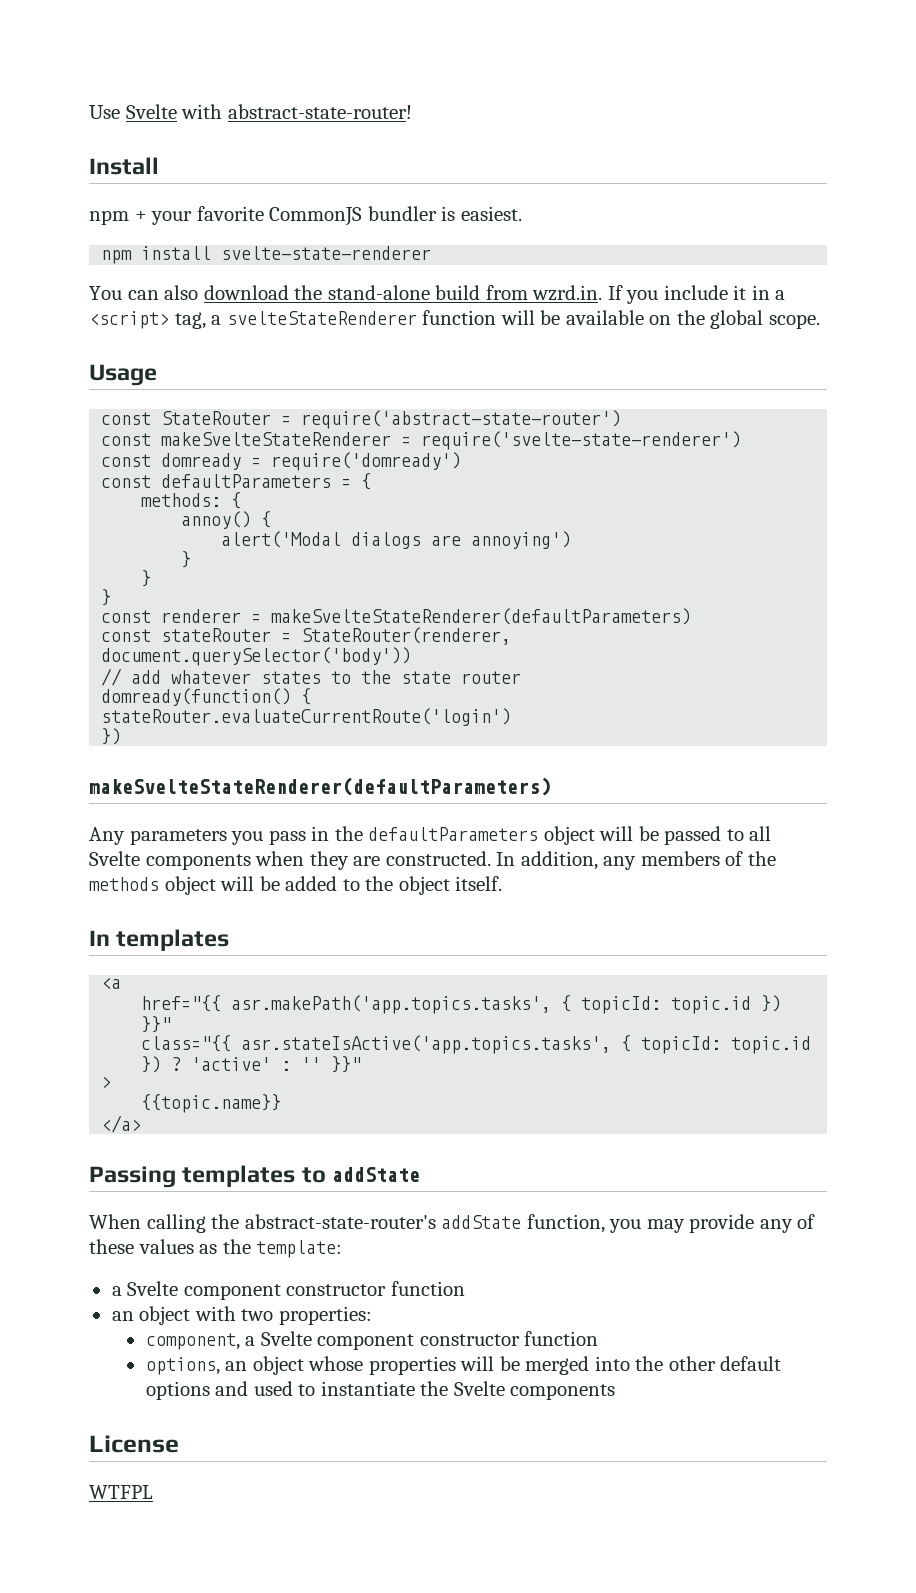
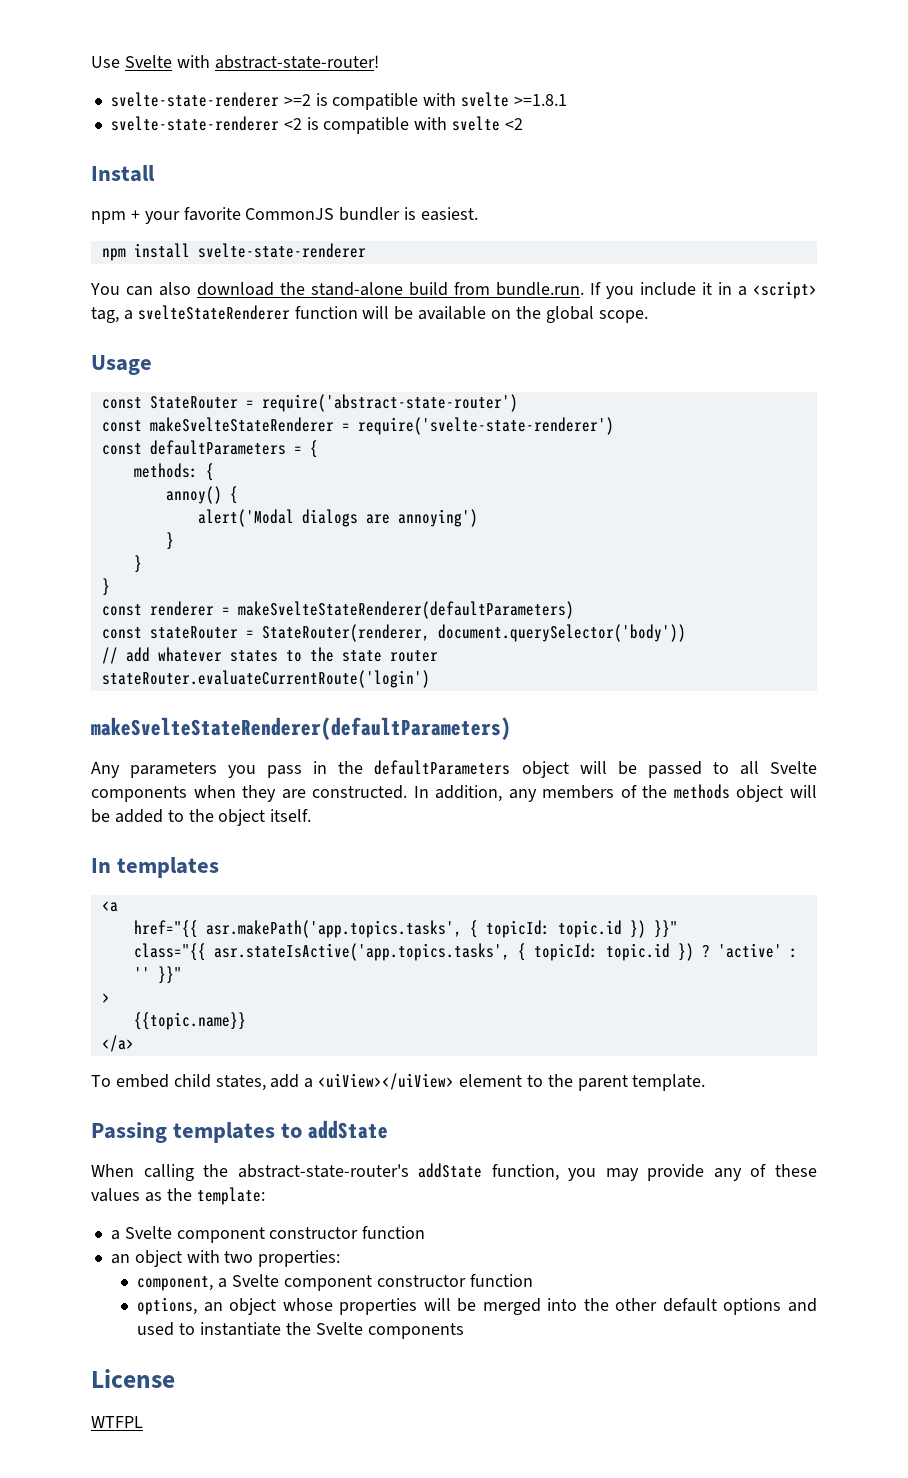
(412, 111) none -> [110,92,567,110] [110,116,523,134] // svelte-state-renderer >=2 is compatible with svelte >=1.8.1 // svelte-state-renderer <2 is compatible with svelte <2
[532,285,603,301] wzrd.in. -> [496,282,584,296] bundle.run.
[101,452,462,471] // const domready = require('domready') -> (614, 426) none
[101,688,312,706] // domready(function() { -> (438, 656) none
[101,728,122,745] // }) -> (430, 679) none
(142, 1124) none -> [91,1073,706,1091] // To embed child states, add a <uiView></uiView> element to the parent template.

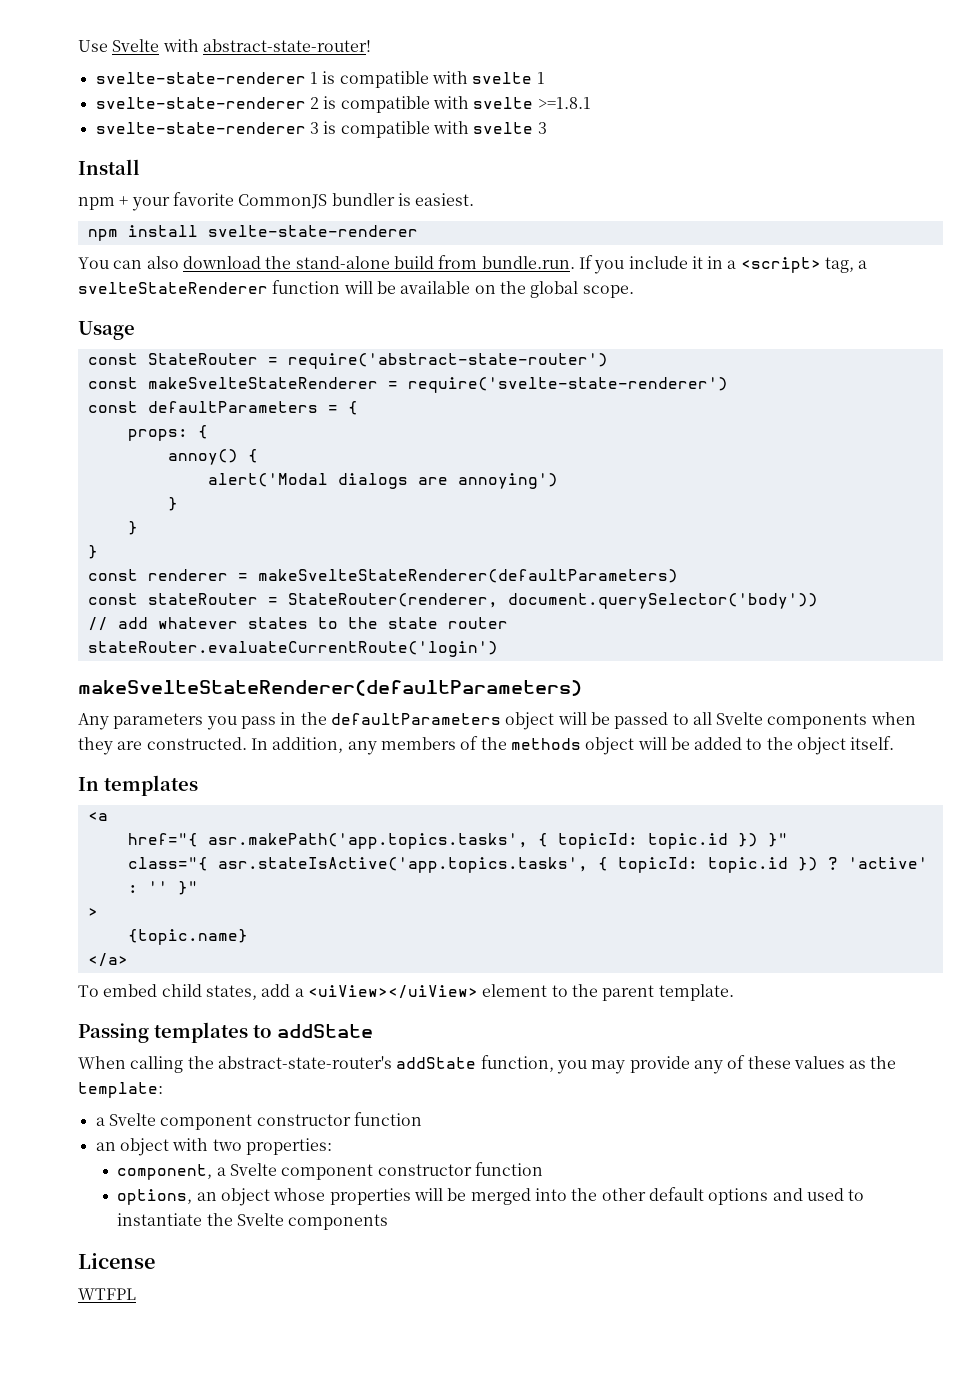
[283,94,311,106] >=2 -> [309,71,545,88] [95,97,319,109] 1 is compatible with svelte 1 // svelte-state-renderer 2
[283,116,523,134] <2 is compatible with svelte <2 -> [309,121,547,138] 3 is compatible with svelte 3
[133,463,198,478] methods: -> [127,429,188,441] props:
[133,920,198,938] href="{{ -> [127,833,198,847] href="{
[653,920,678,938] [133,943,206,961] }}" // class="{{ -> [767,833,788,847] [127,857,208,871] }" // class="{
[157,966,182,984] }}" -> [177,881,198,895] }"
[133,1012,246,1030] {{topic.name}} -> [127,929,248,945] {topic.name}

